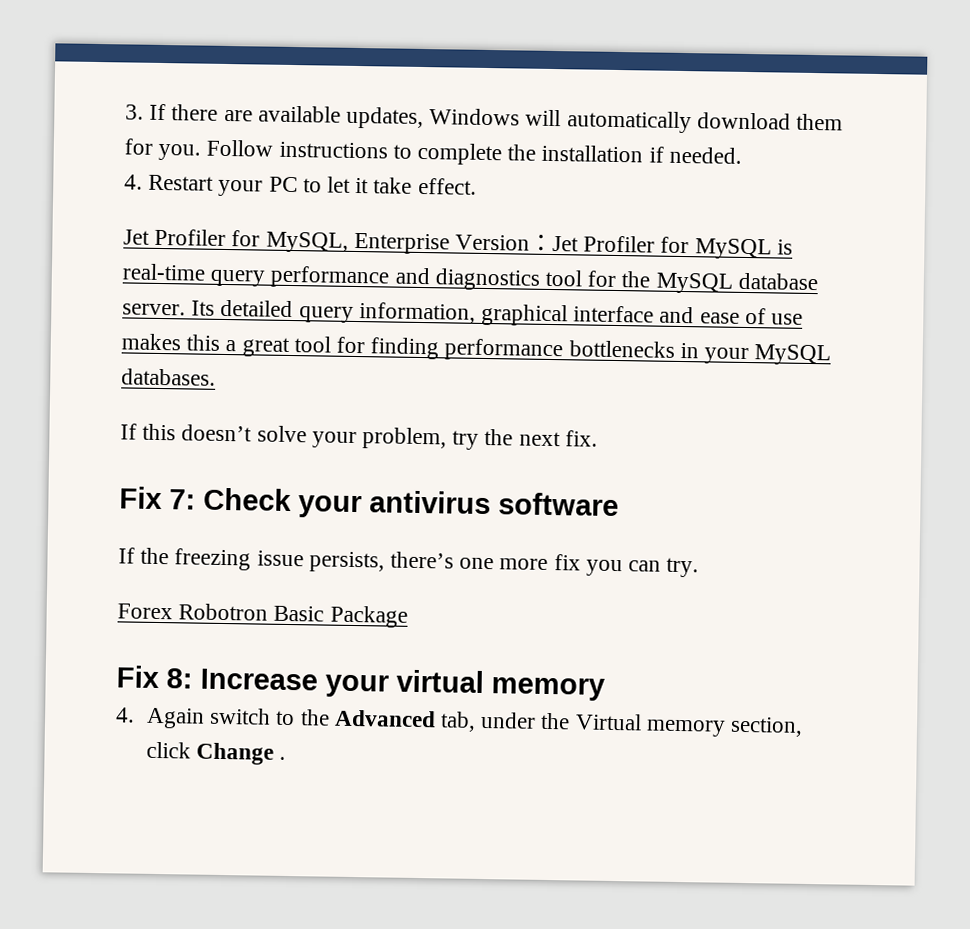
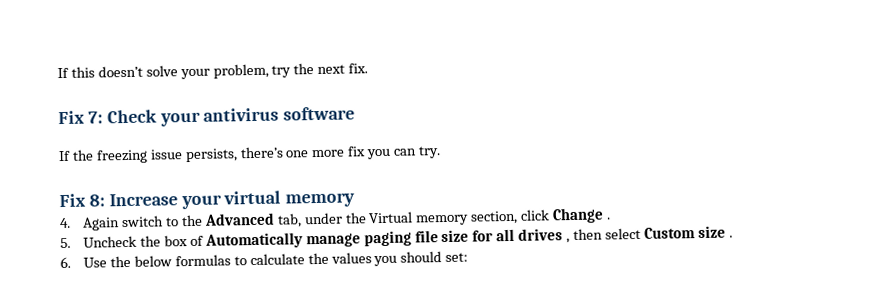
[125,103,844,134] [124,138,742,166] [124,174,477,197] [123,228,793,260] [122,263,818,294] [122,299,804,327] [121,333,832,366] [121,368,216,386] 3. If there are available updates, Windows will automatically download them for you. Follow instructions to complete the installation if needed. // 4. Restart your PC to let it take effect. // Jet Profiler for MySQL, Enterprise Version：Jet Profiler for MySQL is real-time query performance and diagnostics tool for the MySQL database server. Its detailed query information, graphical interface and ease of use makes this a great tool for finding performance bottlenecks in your MySQL databases. // -> (57, 73) none
[117,603,408,628] // Forex Robotron Basic Package -> (442, 152) none
(287, 758) none -> [60,225,733,249] [60,251,469,269] // 5. Uncheck the box of Automatically manage paging file size for all drives , then select Custom size . // 6. Use the below formulas to calculate the values you should set:

